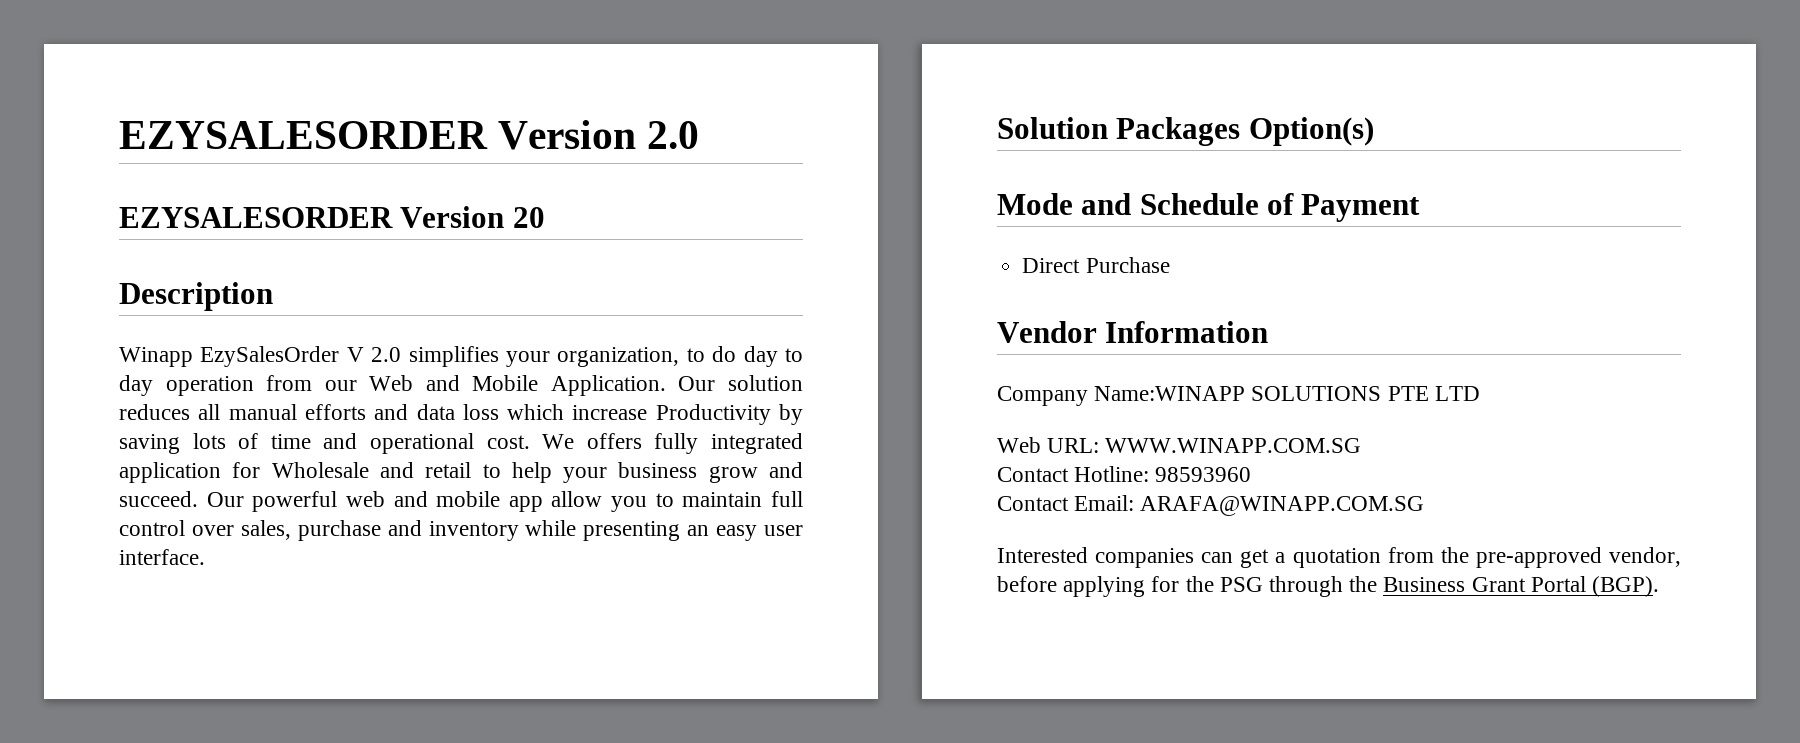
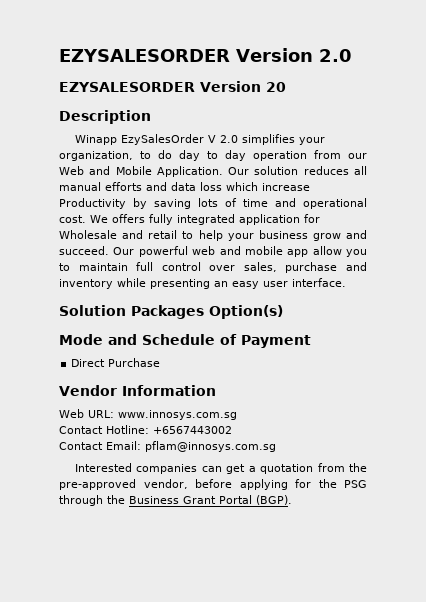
[997,386,1480,406] // Company Name:WINAPP SOLUTIONS PTE LTD -> (216, 390) none
[1105,438,1362,453] WWW.WINAPP.COM.SG -> [118,410,237,420] www.innosys.com.sg
[1155,467,1252,482] 98593960 -> [153,426,232,434] +6567443002
[1140,496,1425,516] ARAFA@WINAPP.COM.SG -> [145,441,276,452] pflam@innosys.com.sg

